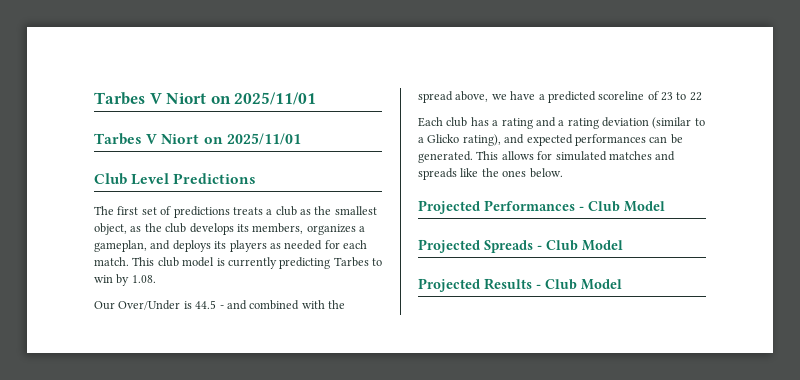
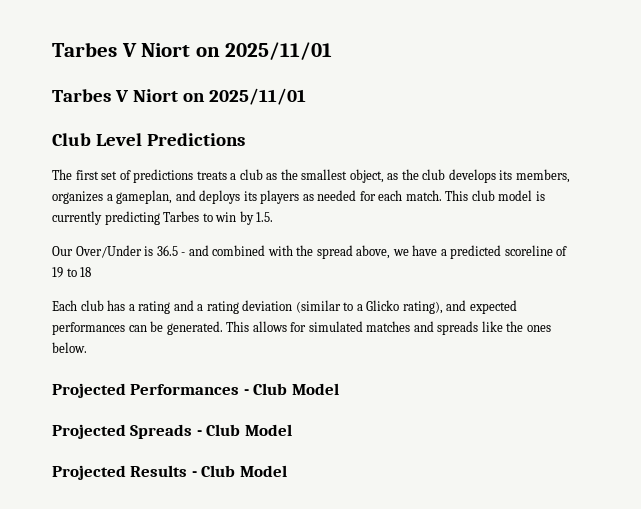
[131,275,156,283] 1.08. -> [256,212,274,222] 1.5.
[195,300,217,309] 44.5 -> [156,245,178,256] 36.5
[661,92,702,101] 23 to 22 -> [52,267,92,278] 19 to 18

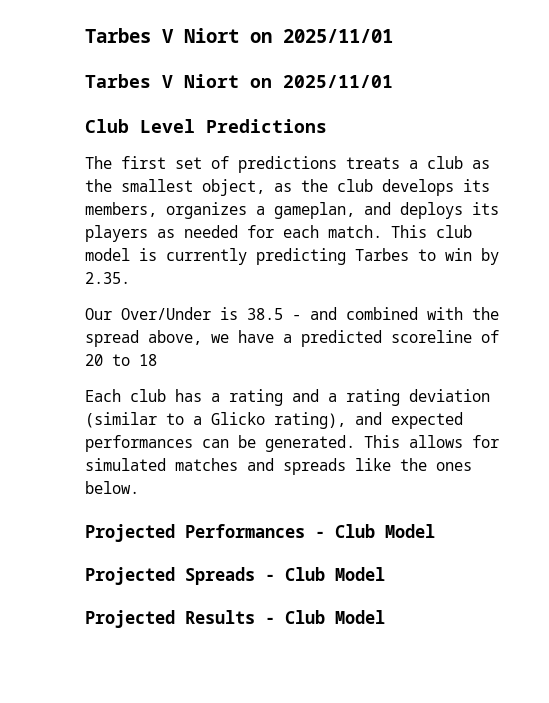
[256,212,274,222] 1.5. -> [85,272,130,284] 2.35.
[156,245,178,256] 36.5 -> [247,308,283,320] 38.5
[52,267,63,278] 19 -> [85,354,103,366] 20

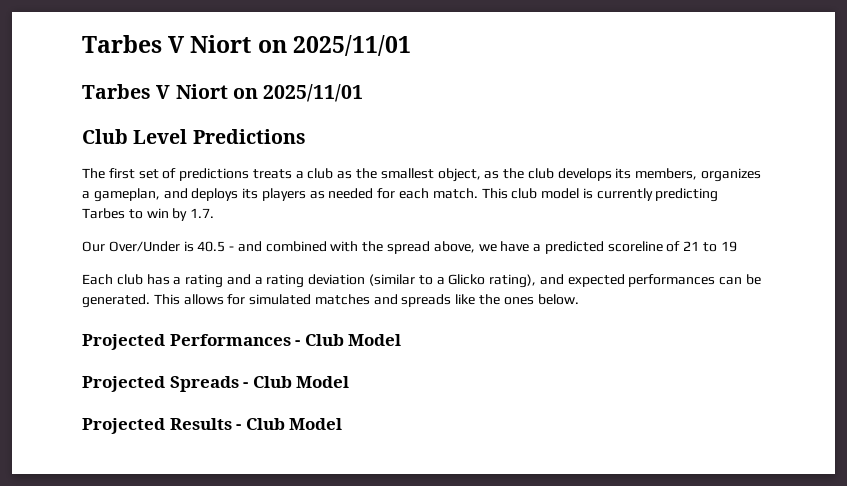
[85,272,130,284] 2.35. -> [190,208,215,218] 1.7.
[247,308,283,320] 38.5 -> [197,241,226,252] 40.5
[85,354,157,366] 20 to 18 -> [683,241,737,252] 21 to 19

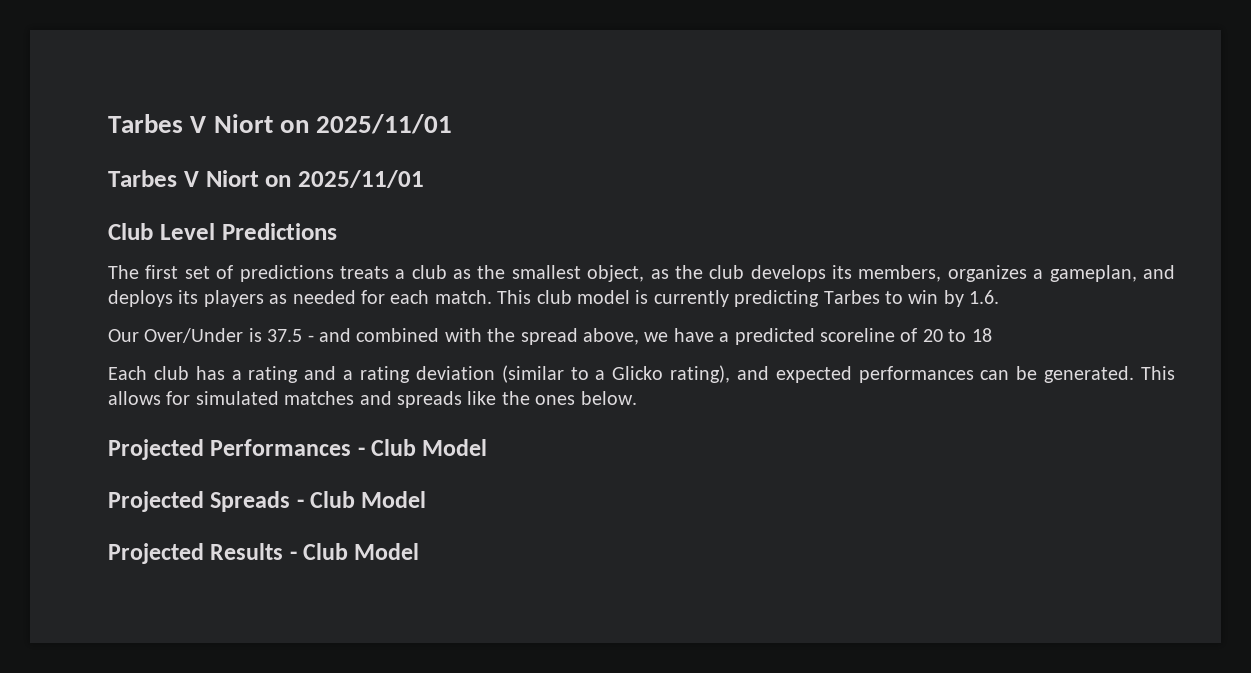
[190,208,215,218] 1.7. -> [969,290,1000,304] 1.6.
[197,241,226,252] 40.5 -> [267,329,303,342] 37.5
[683,241,737,252] 21 to 19 -> [922,328,992,342] 20 to 18

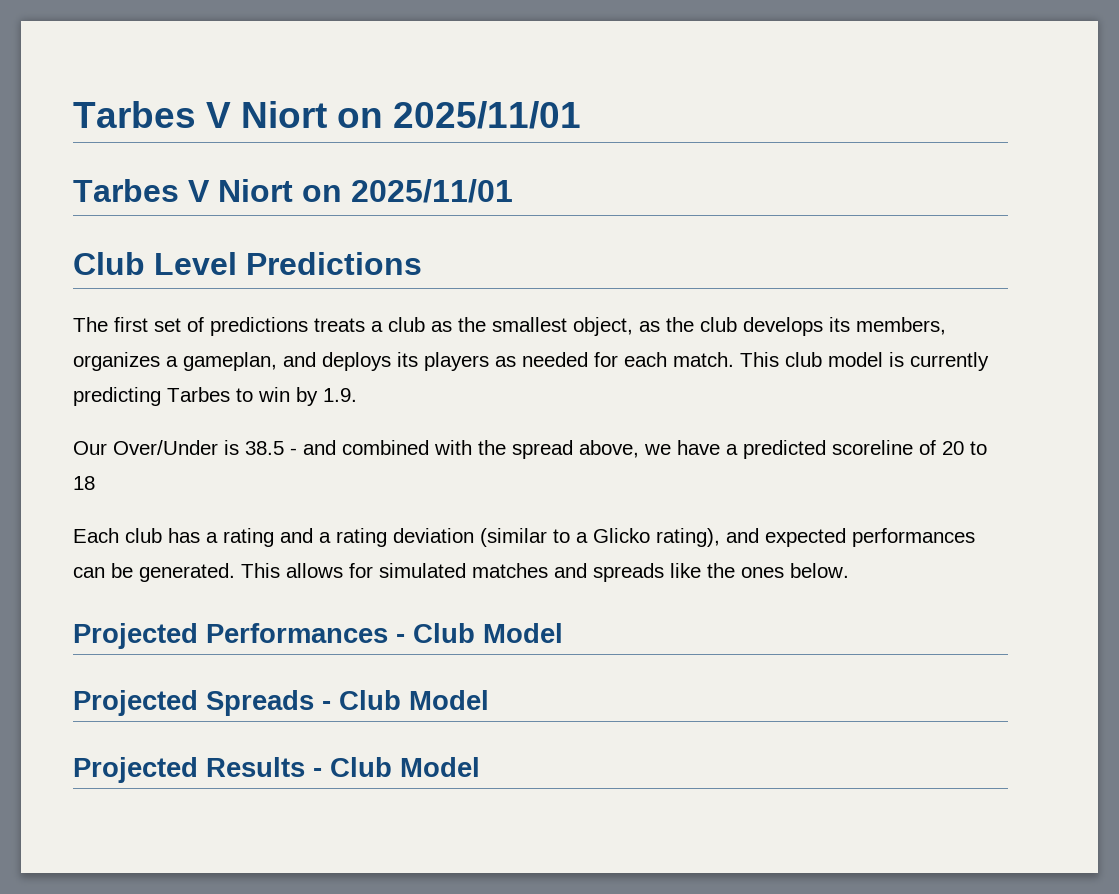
[969,290,1000,304] 1.6. -> [323,388,357,402] 1.9.
[267,329,303,342] 37.5 -> [245,441,284,455] 38.5

